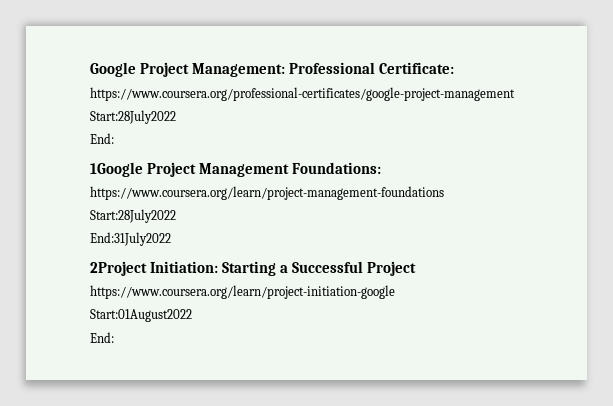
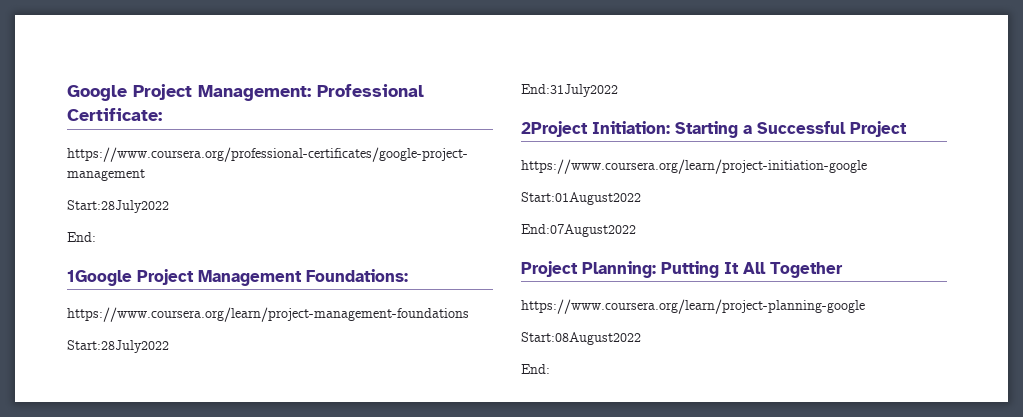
(192, 315) none -> [521,224,636,237] [521,261,843,278] [521,299,865,314] [521,332,641,345] // End:07August2022 // Project Planning: Putting It All Together // https://www.coursera.org/learn/project-planning-google // Start:08August2022

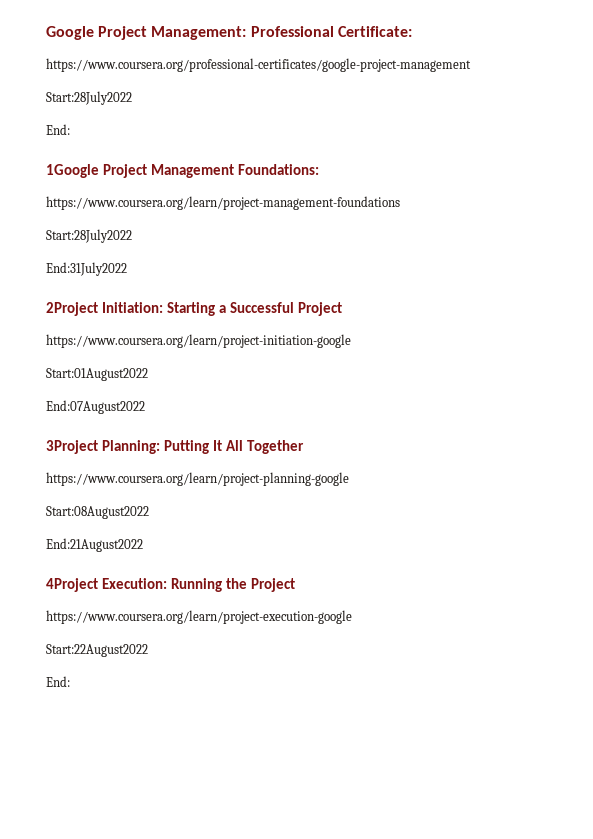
[521,261,578,277] Project -> [46,440,98,454] 3Project
(641, 338) none -> [46,538,143,552] [46,578,296,592] [46,610,352,624] [46,644,148,657] // End:21August2022 // 4Project Execution: Running the Project // https://www.coursera.org/learn/project-execution-google // Start:22August2022

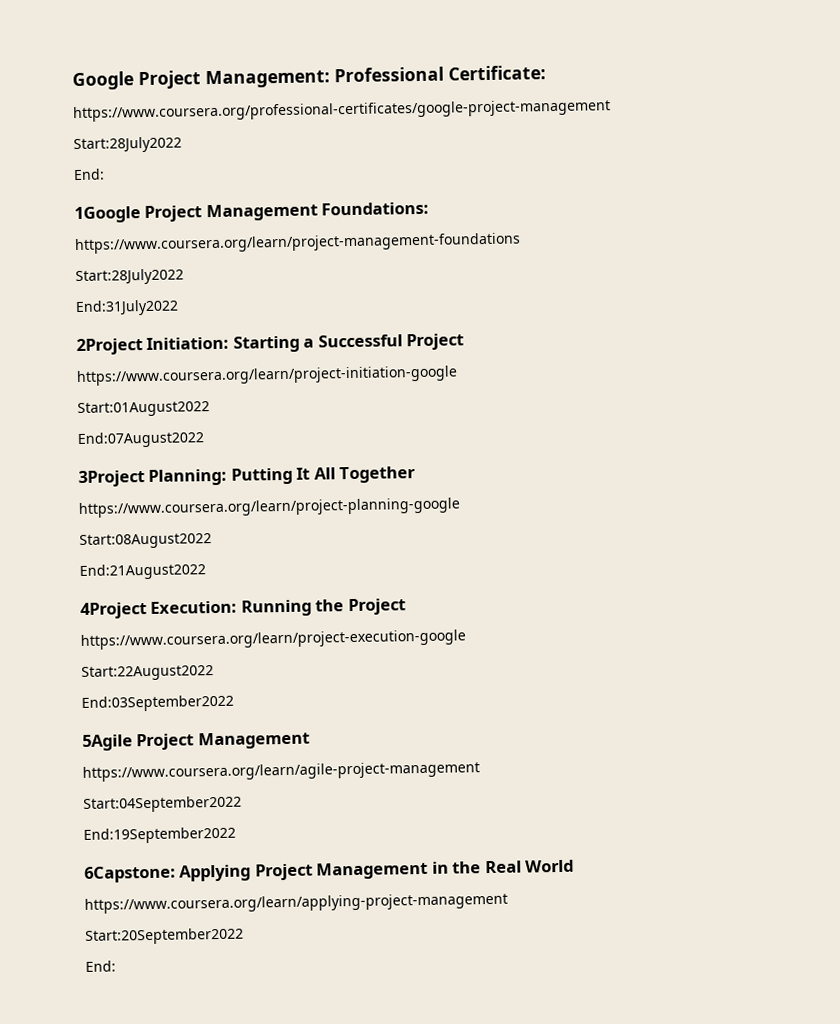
(148, 650) none -> [81,694,234,712] [82,731,310,751] [82,761,480,782] [83,795,242,813] [83,826,236,844] [84,859,575,883] [84,892,508,914] [85,927,244,945] // End:03September2022 // 5Agile Project Management // https://www.coursera.org/learn/agile-project-management // Start:04September2022 // End:19September2022 // 6Capstone: Applying Project Management in the Real World // https://www.coursera.org/learn/applying-project-management // Start:20September2022

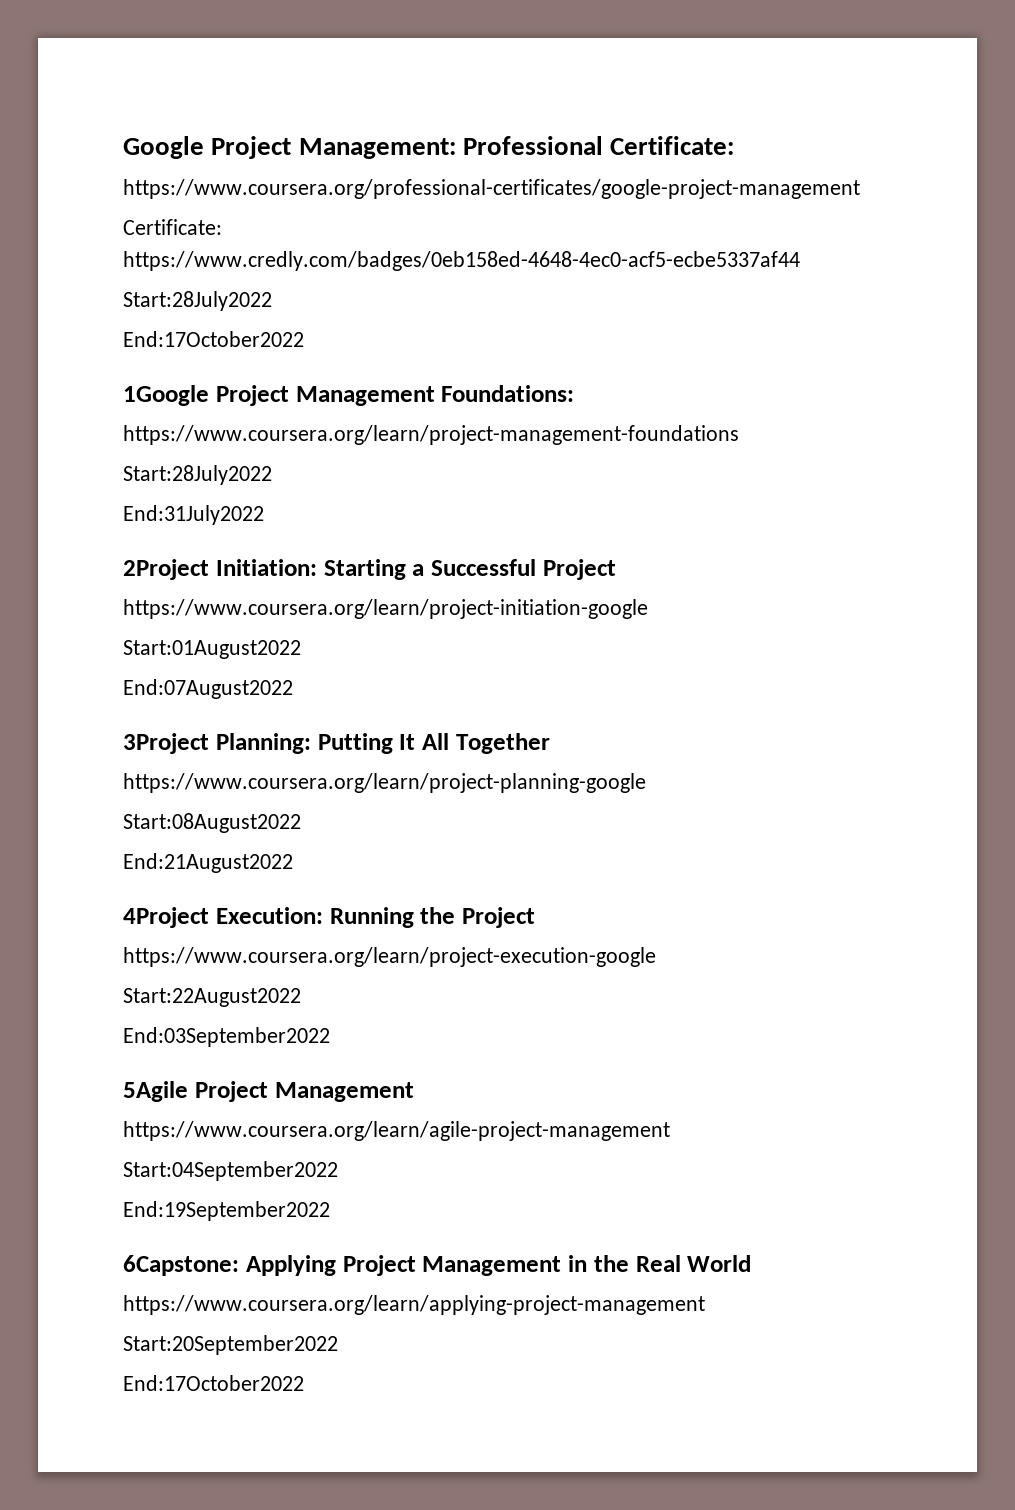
[73,136,182,154] [73,168,105,181] // Start:28July2022 // End: -> [123,219,222,235] [123,251,800,271] [123,291,272,311] [123,331,304,347] // Certificate: https://www.credly.com/badges/0eb158ed-4648-4ec0-acf5-ecbe5337af44 // Start:28July2022 // End:17October2022
[85,960,116,972] End: -> [123,1375,304,1391] End:17October2022

